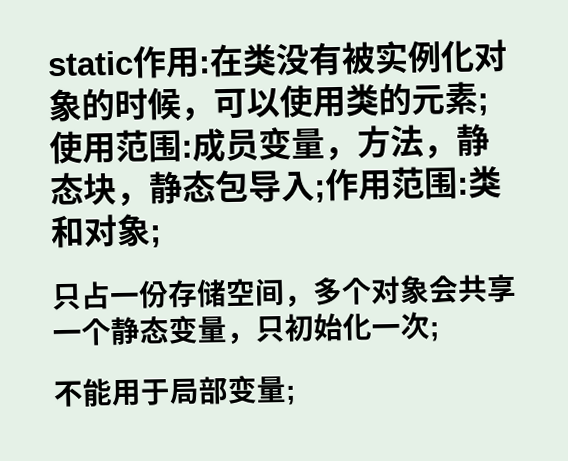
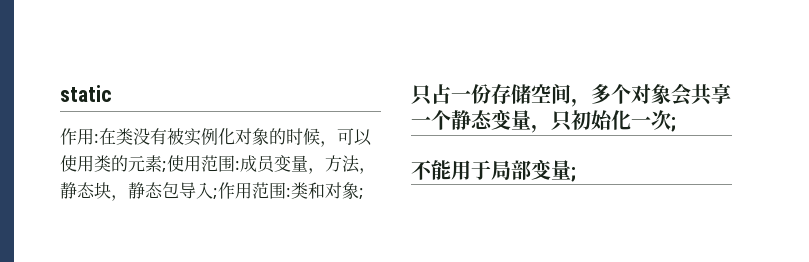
(134, 63) none -> (112, 93) //

